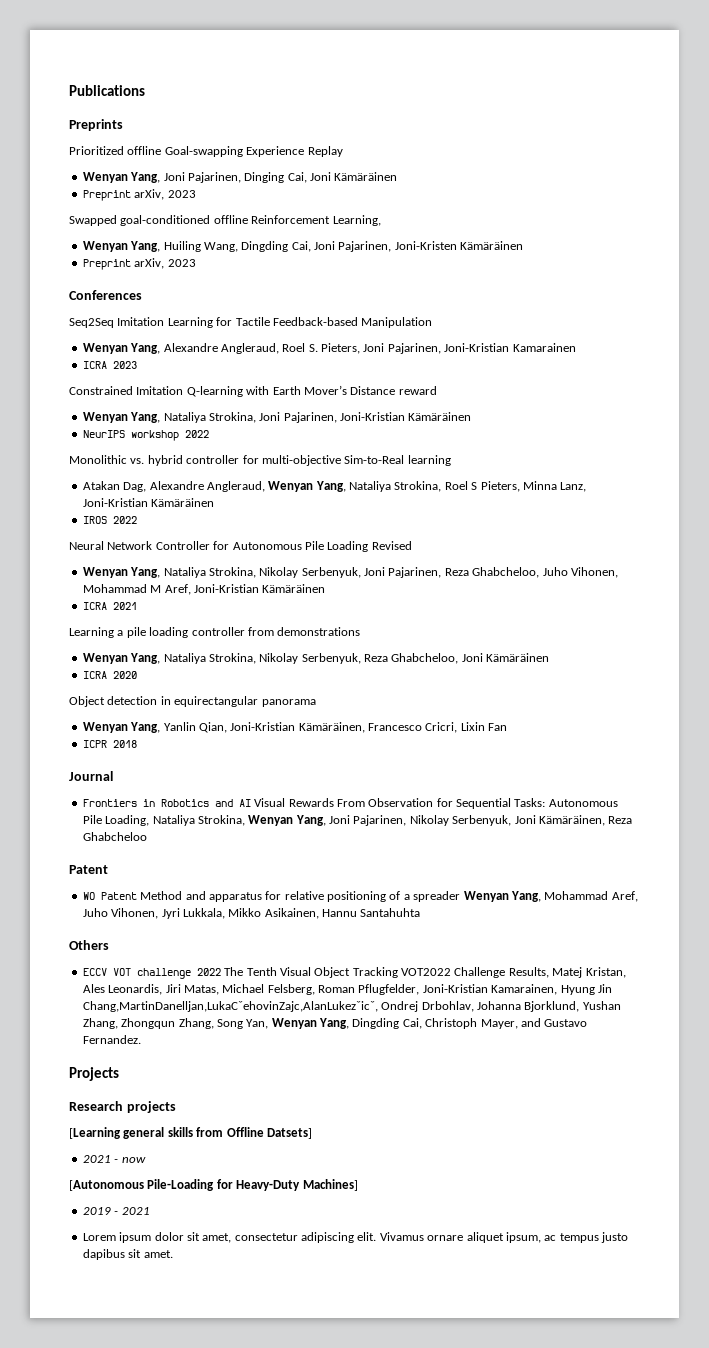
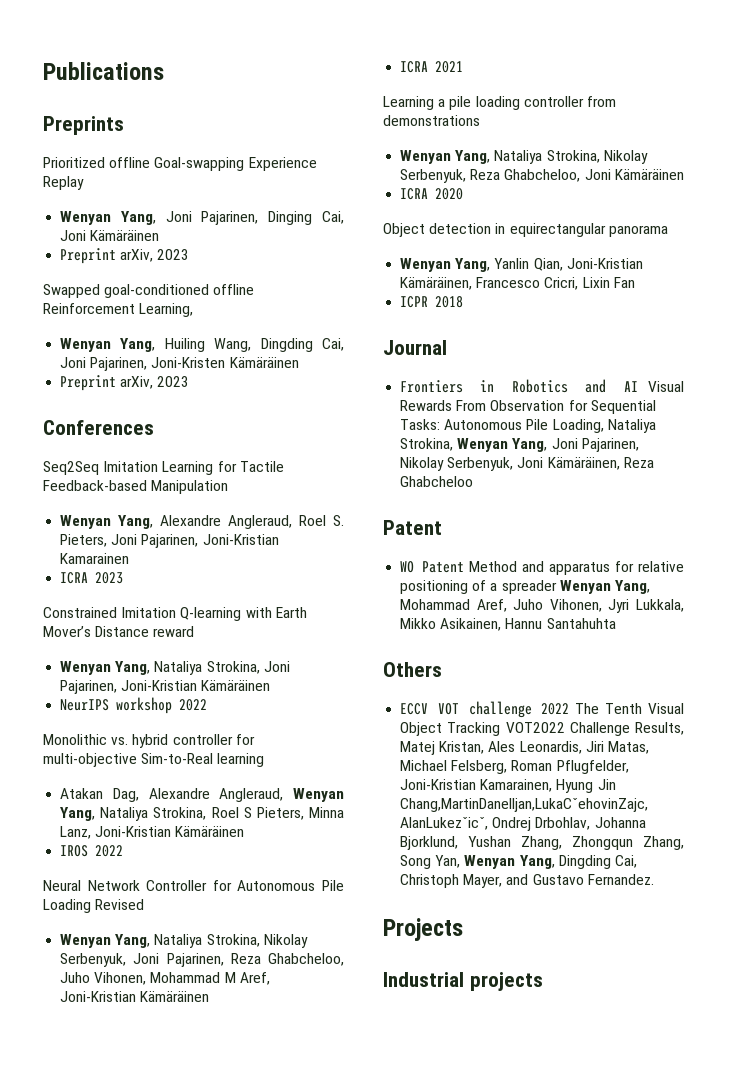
[69,1101,123,1111] Research -> [383,972,464,987] Industrial
[69,1127,312,1139] [82,1155,146,1163] [69,1179,358,1191] [82,1207,150,1215] [82,1232,628,1243] [82,1249,173,1260] // [Learning general skills from Offline Datsets] // 2021 - now // [Autonomous Pile-Loading for Heavy-Duty Machines] // 2019 - 2021 // Lorem ipsum dolor sit amet, consectetur adipiscing elit. Vivamus ornare aliquet ipsum, ac tempus justo dapibus sit amet. -> (543, 981) none

